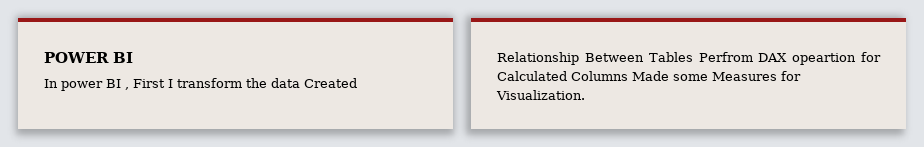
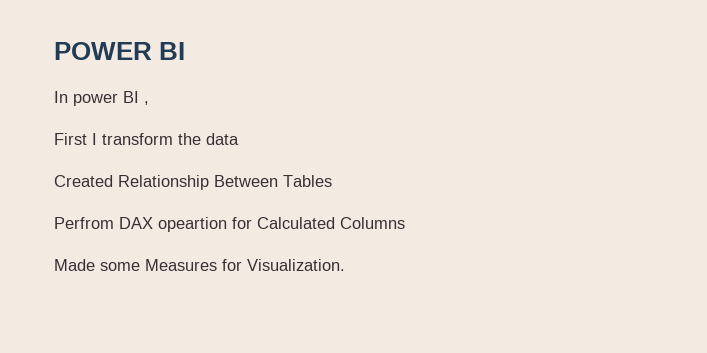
(129, 88) none -> (149, 103) //
(300, 83) none -> (239, 139) //
(693, 57) none -> (332, 181) //
(628, 76) none -> (405, 223) //

